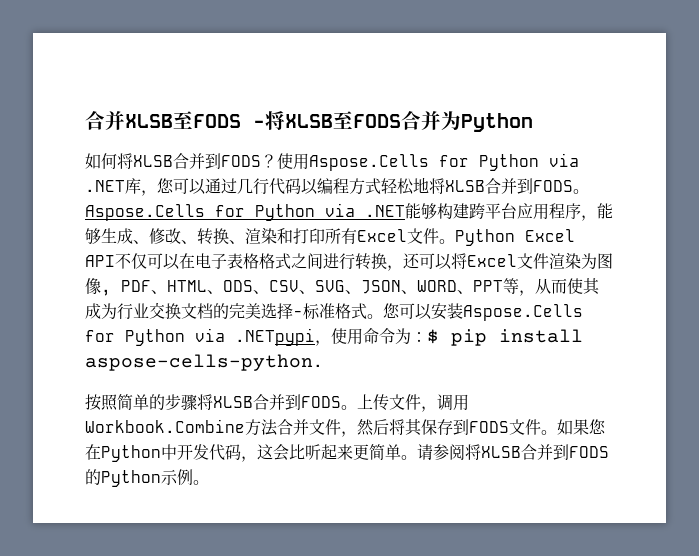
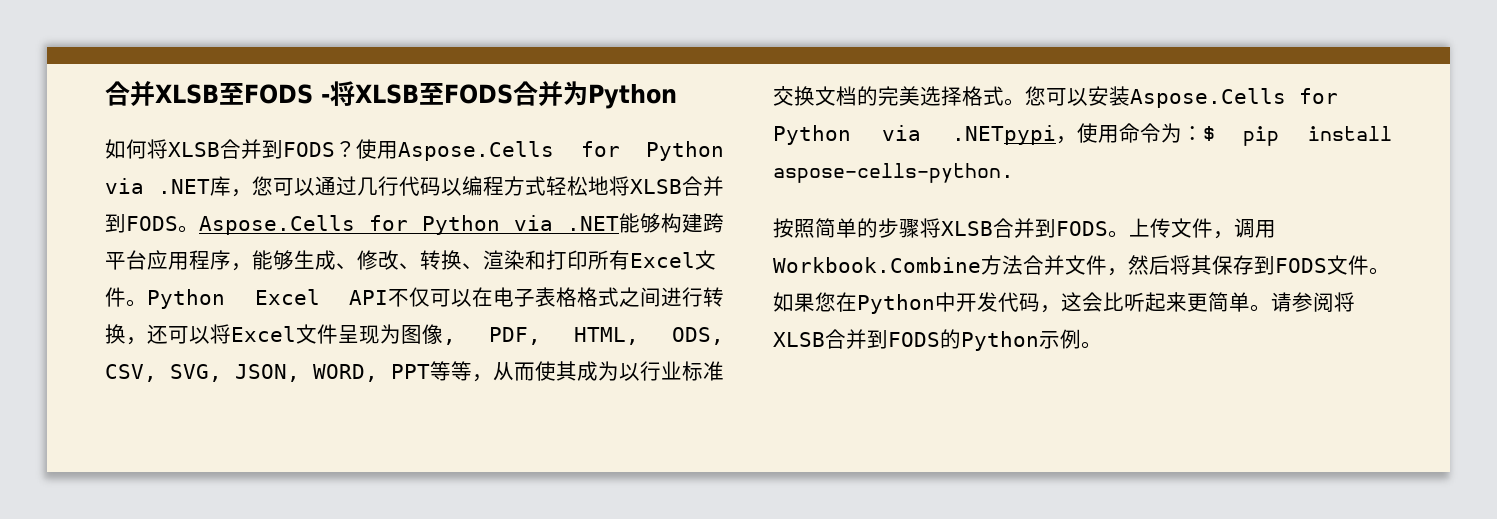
[549,253,581,269] 渲染 -> [338,325,380,344] 呈现
[121,280,503,294] PDF、HTML、ODS、CSV、SVG、JSON、WORD、PPT -> [489,327,724,345] [105,361,451,382] PDF, HTML, ODS, CSV, SVG, JSON, WORD, PPT等
[117,303,149,320] 行业 -> [619,361,724,381] 以行业标准
[293,303,335,320] -标准 -> (962, 96) none

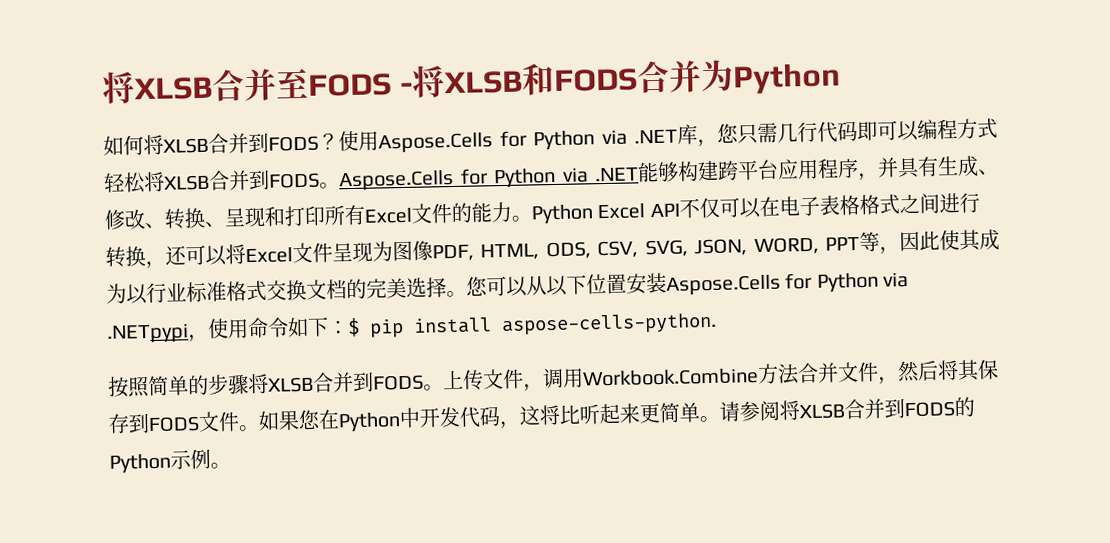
[105,81,219,106] 合并XLSB -> [101,68,277,104] 将XLSB合并
[419,83,444,105] 至 -> [520,62,555,96] 和
[273,176,357,196] 可以通过 -> [737,122,778,145] 只需
(441, 186) none -> [857,120,898,142] 即可
[588,176,609,195] 地 -> (146, 183) none
[252,250,294,270] 能够 -> [877,156,939,179] 并具有
[483,250,525,270] 渲染 -> [224,207,266,228] 呈现
(126, 297) none -> [451,201,513,224] 的能力
[443,339,456,345] , -> (433, 250) none
[451,361,535,382] 等，从而 -> [879,230,941,255] ，因此
(724, 371) none -> [226,280,267,302] 格式
[962,86,1004,106] 格式 -> (447, 287) none
(1088, 97) none -> [526,273,627,297] 从以下位置
[1160,123,1182,143] 为 -> [287,316,329,338] 如下
[1082,292,1103,312] 会 -> [539,404,561,426] 将

